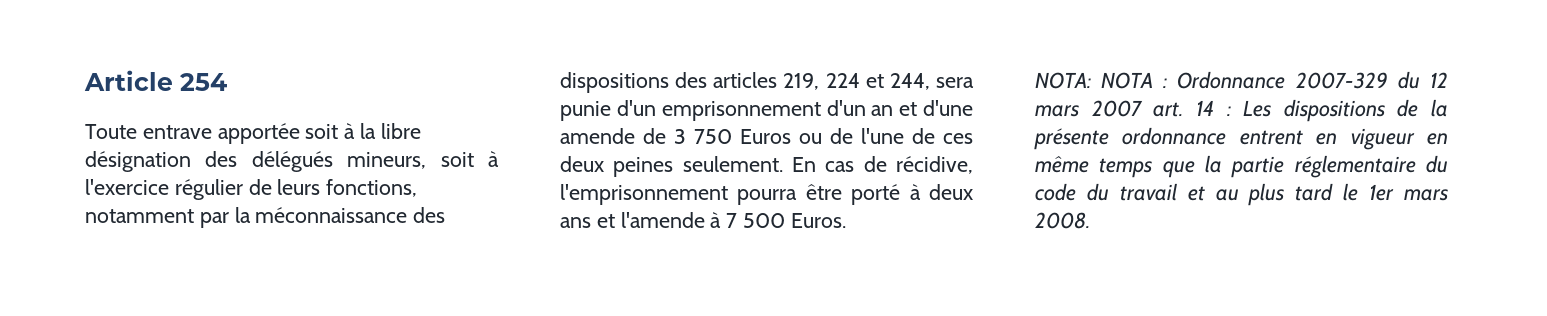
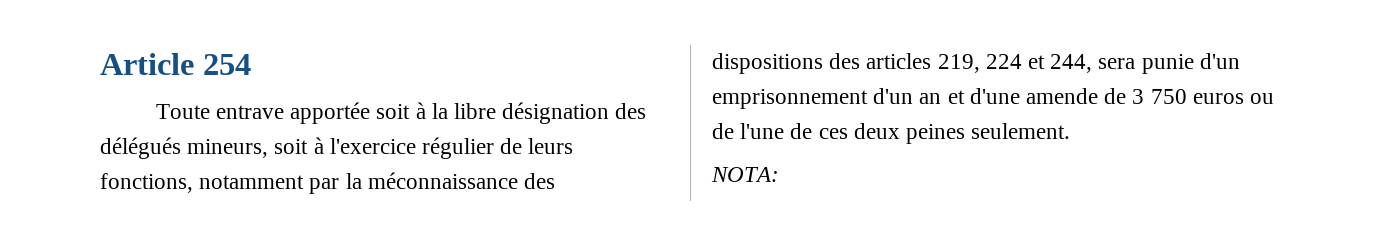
[740,129,791,144] Euros -> [1192,93,1244,104] euros
[792,156,973,174] [560,184,973,205] [560,212,846,228] [1035,71,1448,89] [1035,99,1448,122] [1034,127,1448,150] [1035,155,1448,178] [1035,183,1448,206] [1035,212,1090,229] En cas de récidive, l'emprisonnement pourra être porté à deux ans et l'amende à 7 500 Euros. // NOTA: NOTA : Ordonnance 2007-329 du 12 mars 2007 art. 14 : Les dispositions de la présente ordonnance entrent en vigueur en même temps que la partie réglementaire du code du travail et au plus tard le 1er mars 2008. -> [711,167,779,182] // NOTA:

